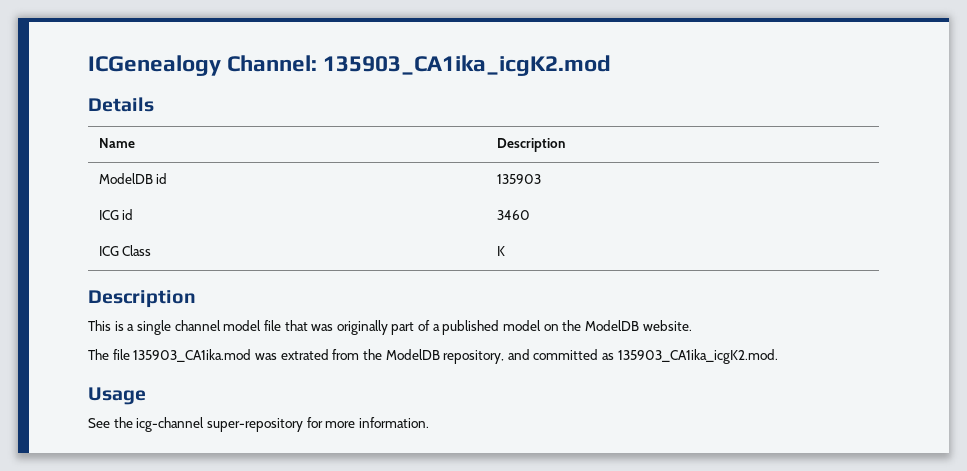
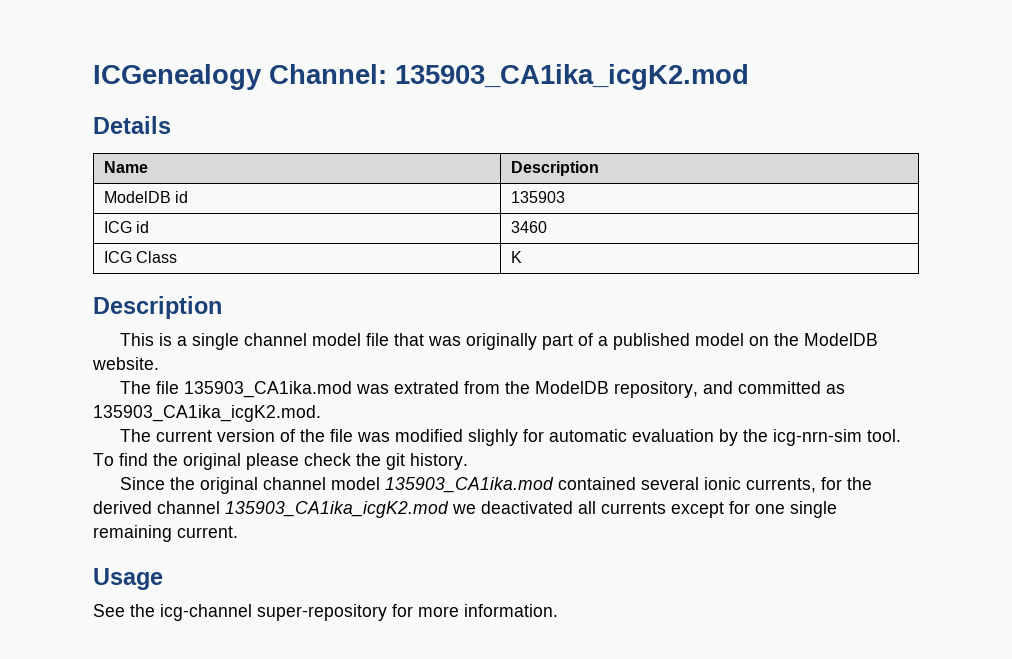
(778, 356) none -> [119,429,901,446] [93,453,468,470] [119,477,872,494] [93,501,837,518] [93,525,238,542] // The current version of the file was modified slighly for automatic evaluation by the icg-nrn-sim tool. To find the original please check the git history. // Since the original channel model 135903_CA1ika.mod contained several ionic currents, for the derived channel 135903_CA1ika_icgK2.mod we deactivated all currents except for one single remaining current.

